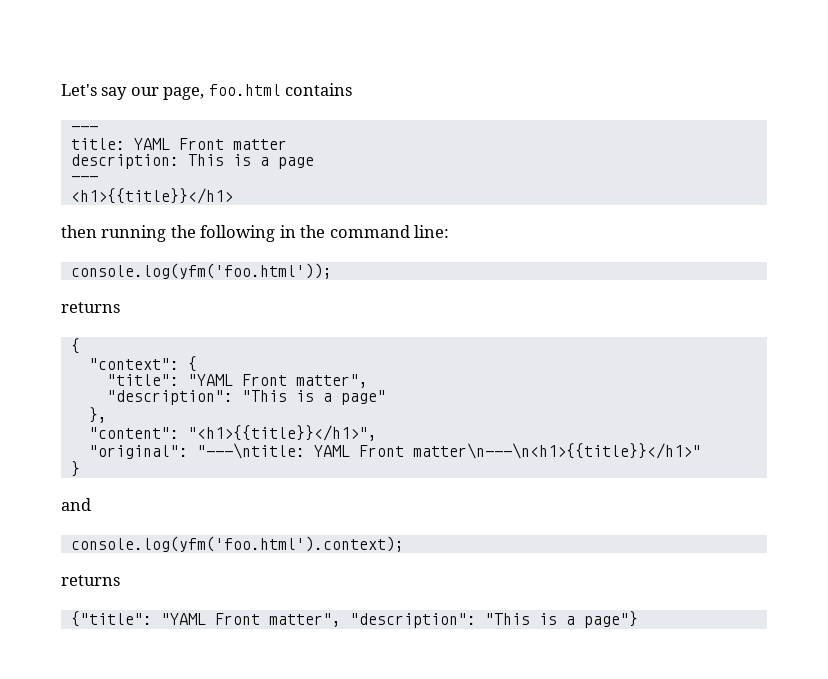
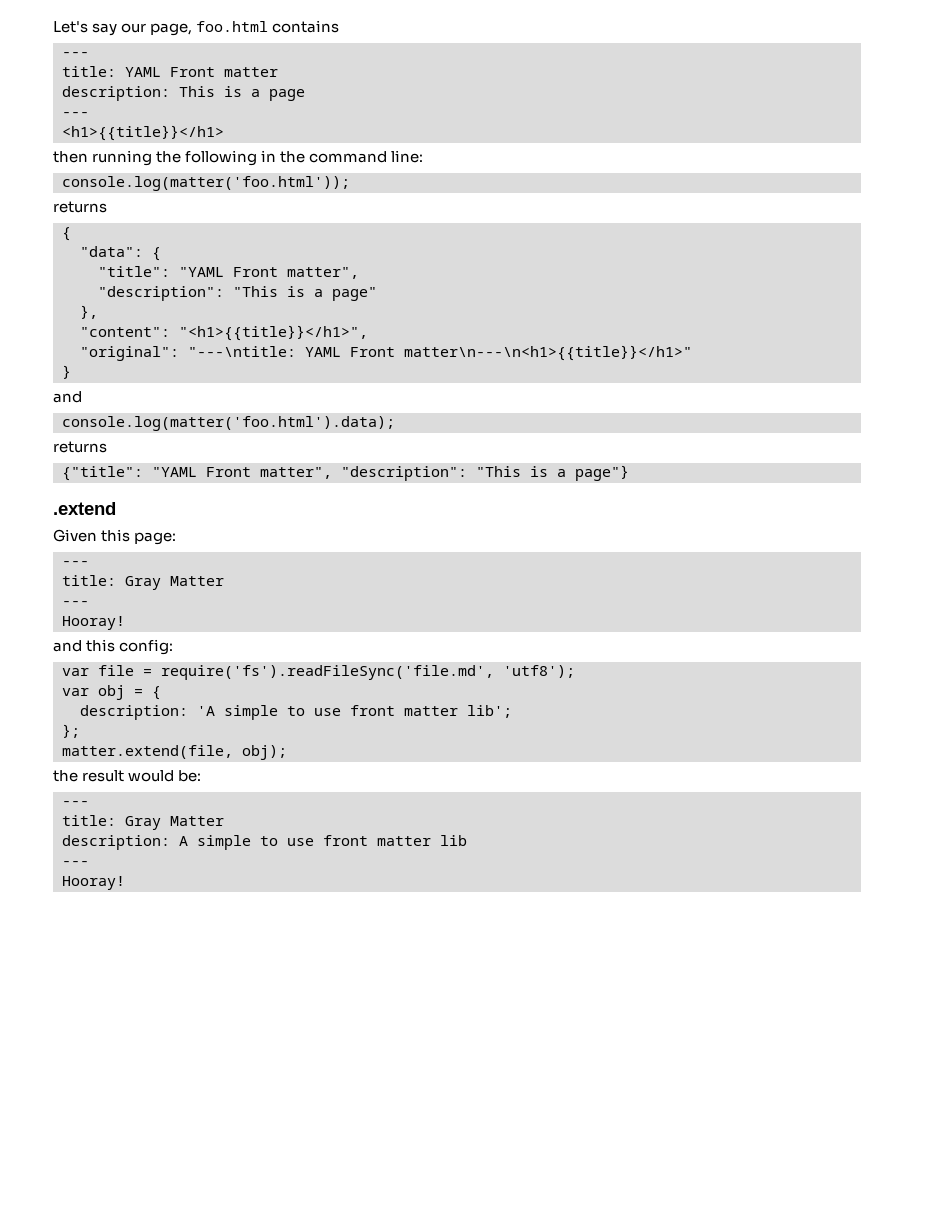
[70,263,332,279] console.log(yfm('foo.html')); -> [62,176,350,191] console.log(matter('foo.html'));
[88,358,179,370] "context": -> [80,246,143,257] "data":
[70,536,404,552] console.log(yfm('foo.html').context); -> [62,416,395,431] console.log(matter('foo.html').data);
(638, 619) none -> [53,502,116,515] [53,529,177,545] [62,561,89,566] [62,575,224,590] [62,601,89,606] [62,616,125,630] [53,639,174,655] [62,665,575,680] [62,685,161,700] [80,705,512,720] [62,724,80,738] [62,745,287,760] [53,770,202,782] [62,801,89,806] [62,815,224,830] [62,835,467,850] [62,861,89,866] [62,876,125,890] // .extend // Given this page: // --- // title: Gray Matter // --- // Hooray! // and this config: // var file = require('fs').readFileSync('file.md', 'utf8'); // var obj = { // description: 'A simple to use front matter lib'; // }; // matter.extend(file, obj); // the result would be: // --- // title: Gray Matter // description: A simple to use front matter lib // --- // Hooray!

